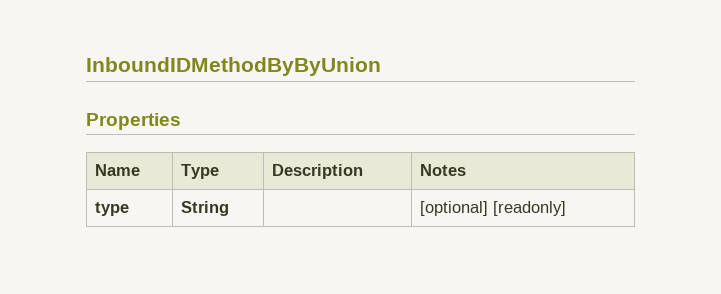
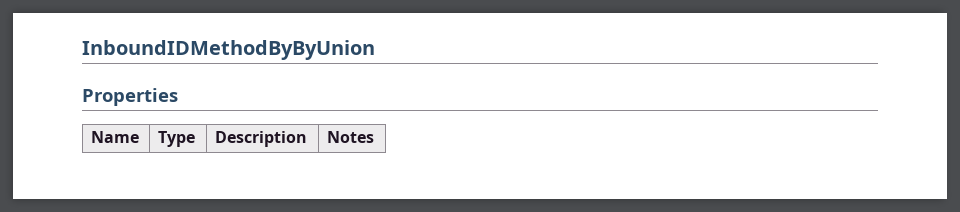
[95,202,130,216] [181,201,230,216] [420,201,567,216] // type | String | | [optional] [readonly] -> (375, 137) none

